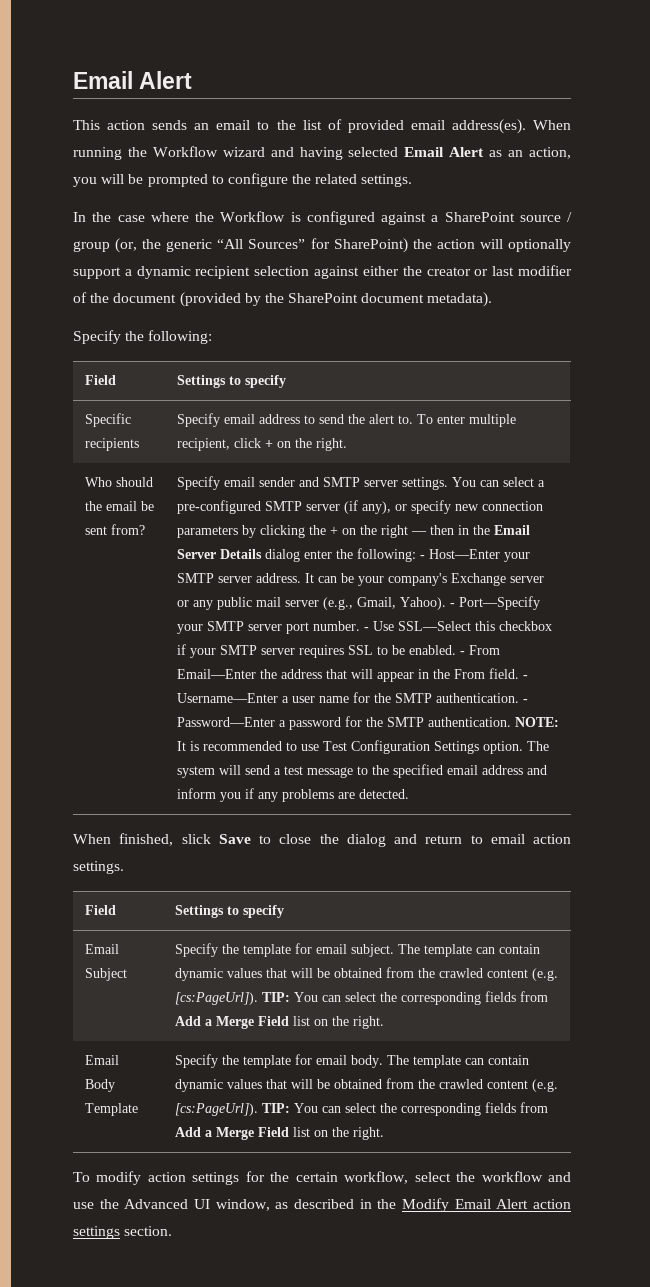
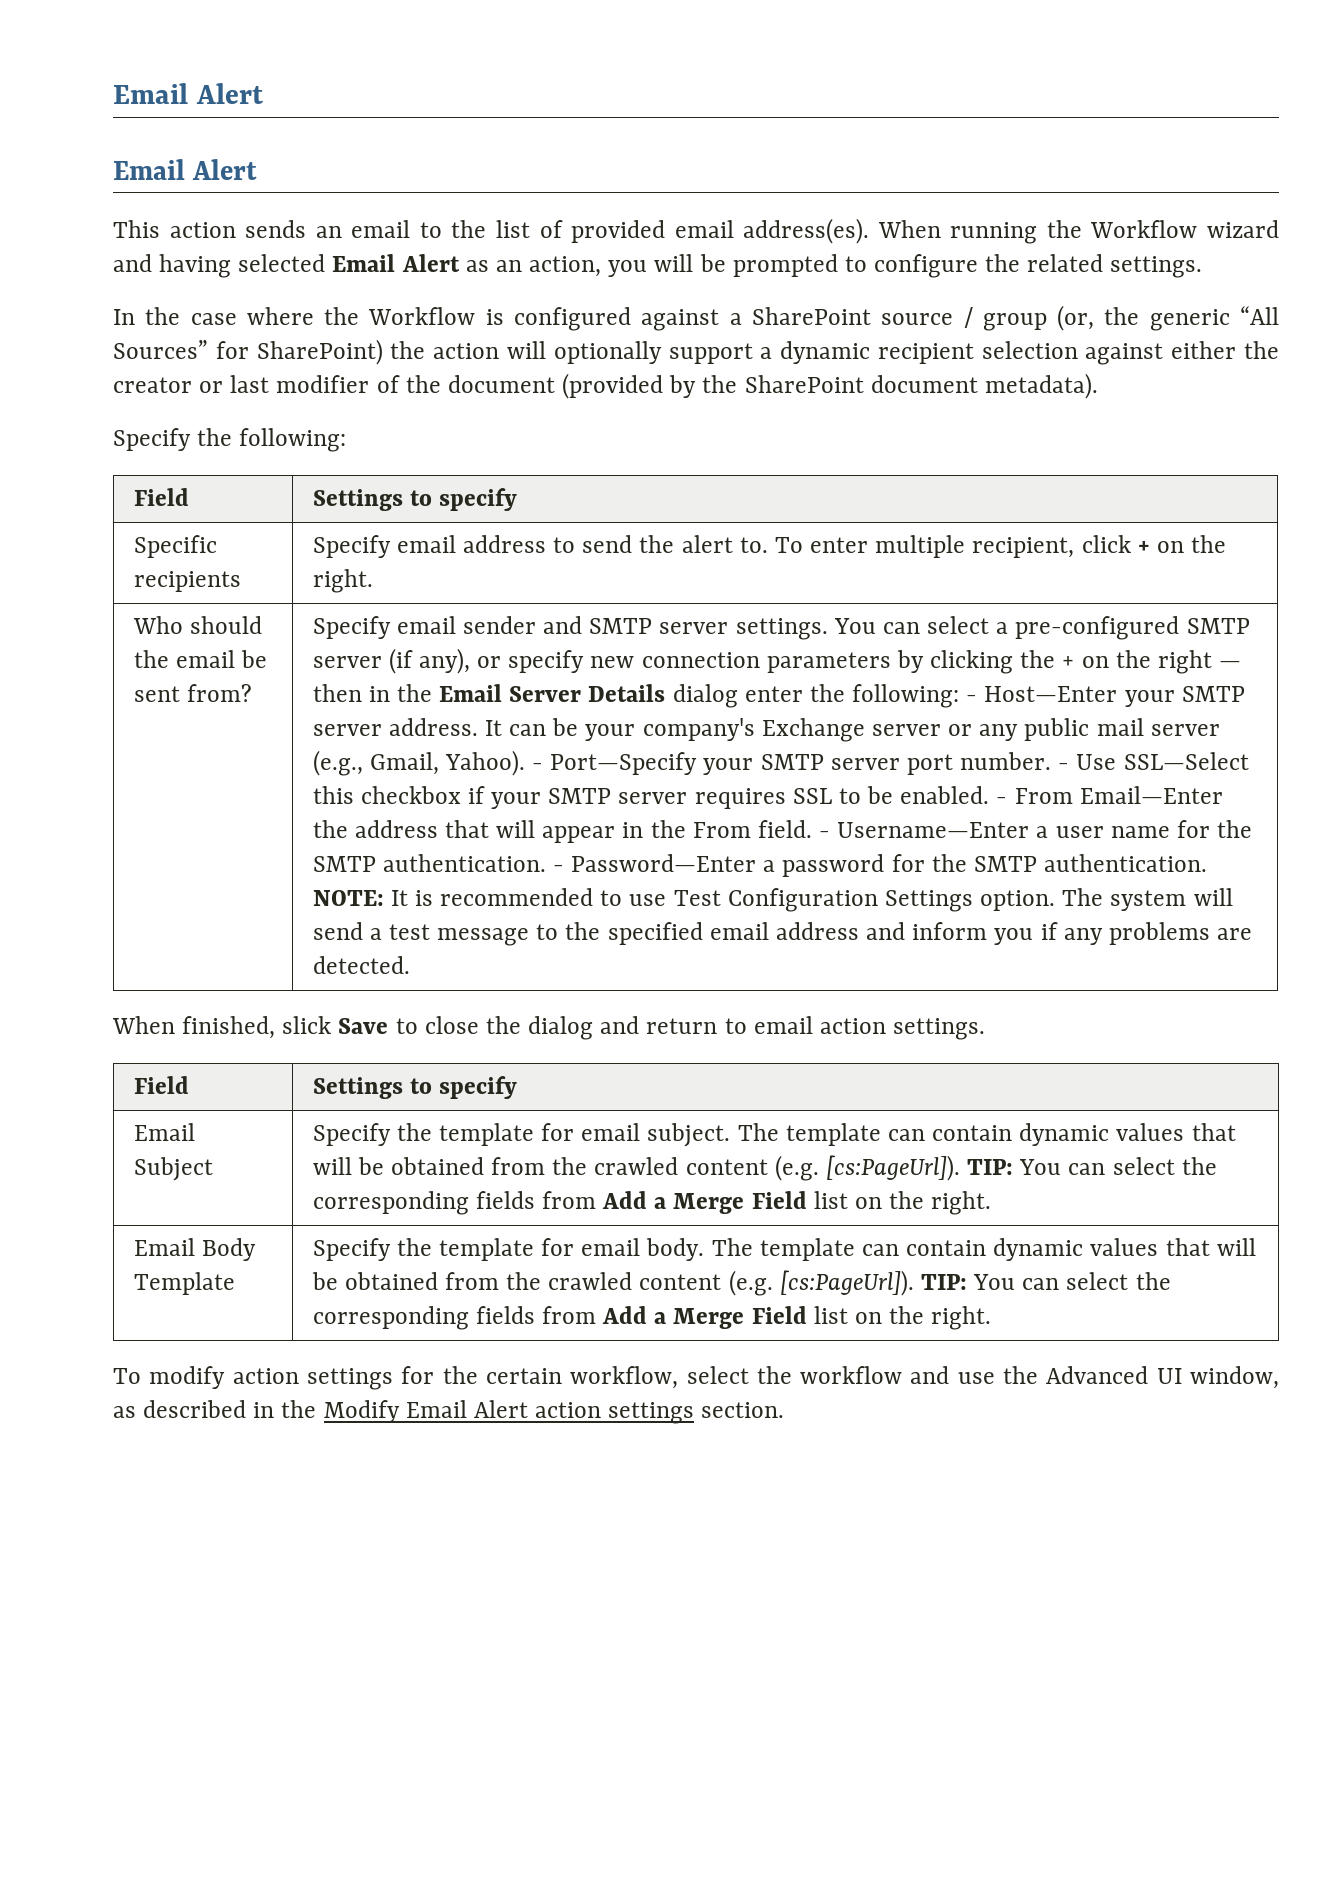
[73,71,193,89] Email Alert -> [113,83,263,104] [113,159,258,180] Email Alert // Email Alert

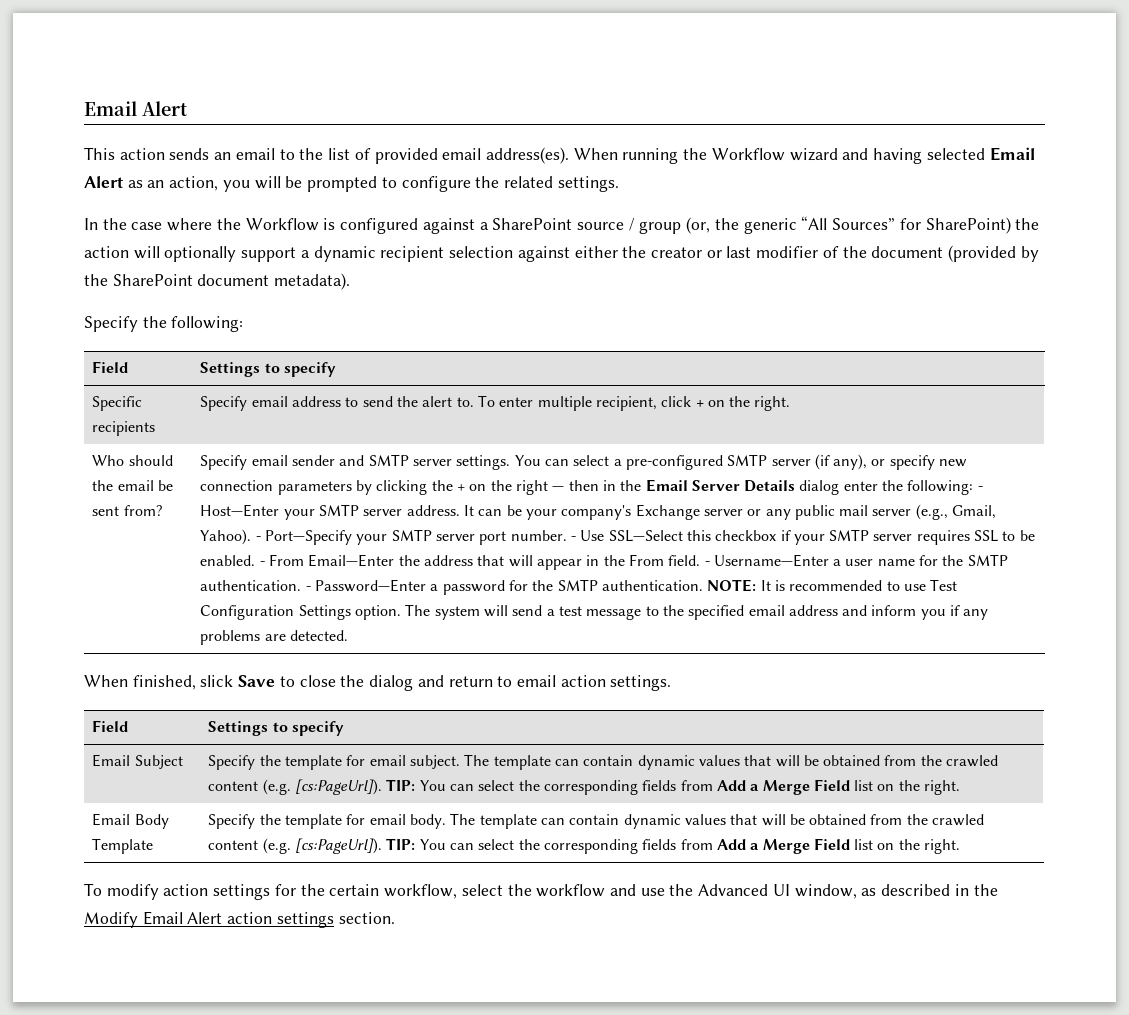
[113,83,263,104] [113,159,258,180] Email Alert // Email Alert -> [84,101,187,116] Email Alert

